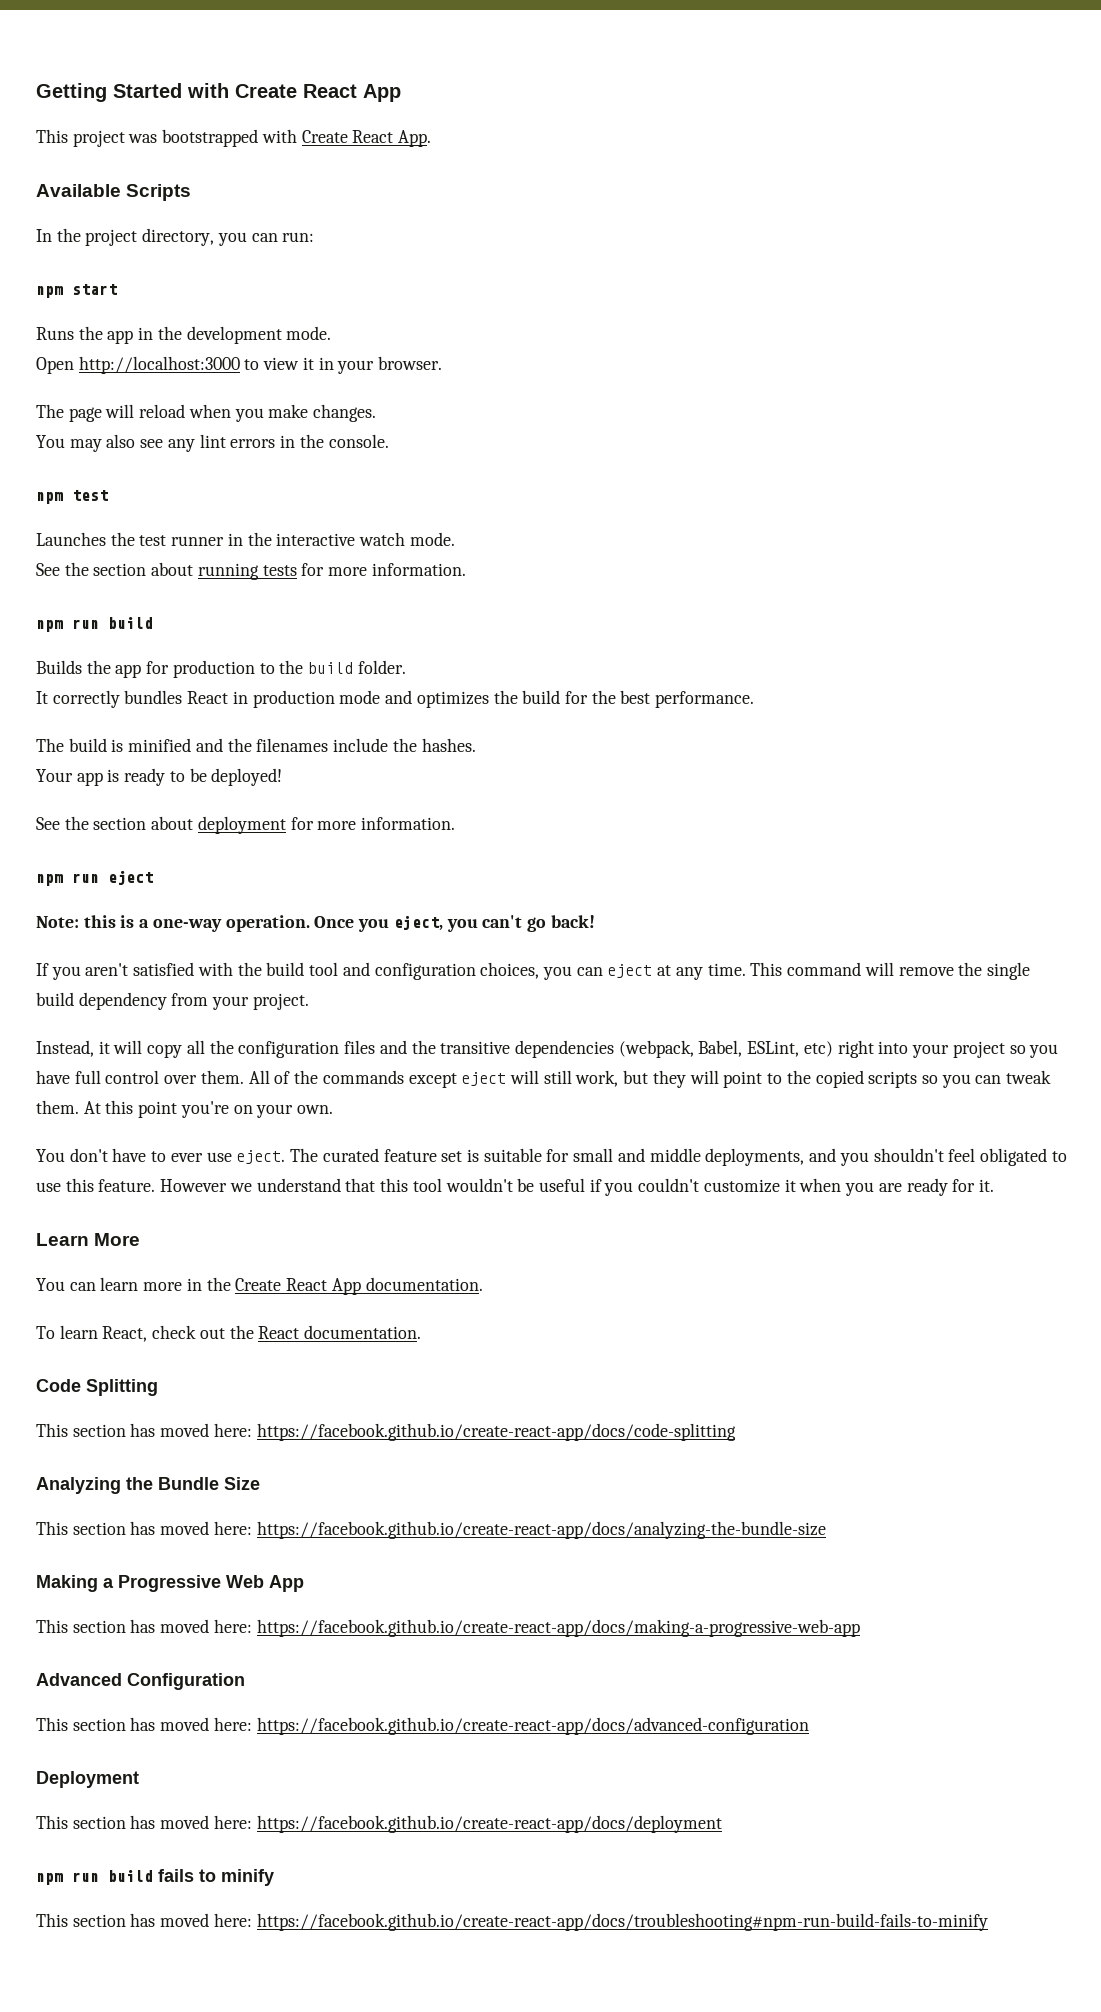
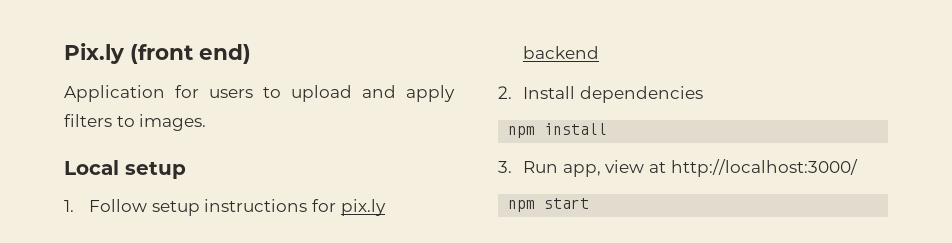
[36,83,401,102] [36,129,432,147] [36,184,192,201] [36,228,315,246] [36,284,117,298] [36,326,332,344] [36,356,443,374] [36,404,377,422] [36,434,389,452] [36,490,108,504] [36,532,455,546] [36,562,466,580] [36,617,153,632] [36,660,406,678] [36,690,755,708] [36,738,476,752] [36,768,283,786] [36,816,456,834] [36,870,153,886] [36,915,595,932] [36,962,1030,980] [36,992,309,1010] [36,1040,1059,1058] [36,1070,1052,1088] [36,1100,334,1118] [36,1148,1067,1166] [36,1178,994,1196] [36,1233,141,1246] [36,1277,483,1295] [36,1325,422,1342] [36,1379,158,1396] [36,1423,736,1441] [36,1477,260,1494] [36,1521,826,1539] [36,1575,304,1592] [36,1619,860,1637] [36,1673,245,1690] [36,1717,809,1735] [36,1771,139,1788] [36,1815,722,1833] [36,1869,274,1886] [36,1913,988,1931] Getting Started with Create React App // This project was bootstrapped with Create React App. // Available Scripts // In the project directory, you can run: // npm start // Runs the app in the development mode. // Open http://localhost:3000 to view it in your browser. // The page will reload when you make changes. // You may also see any lint errors in the console. // npm test // Launches the test runner in the interactive watch mode. // See the section about running tests for more information. // npm run build // Builds the app for production to the build folder. // It correctly bundles React in production mode and optimizes the build for the best performance. // The build is minified and the filenames include the hashes. // Your app is ready to be deployed! // See the section about deployment for more information. // npm run eject // Note: this is a one-way operation. Once you eject, you can't go back! // If you aren't satisfied with the build tool and configuration choices, you can eject at any time. This command will remove the single build dependency from your project. // Instead, it will copy all the configuration files and the transitive dependencies (webpack, Babel, ESLint, etc) right into your project so you have full control over them. All of the commands except eject will still work, but they will point to the copied scripts so you can tweak them. At this point you're on your own. // You don't have to ever use eject. The curated feature set is suitable for small and middle deployments, and you shouldn't feel obligated to use this feature. However we understand that this tool wouldn't be useful if you couldn't customize it when you are ready for it. // Learn More // You can learn more in the Create React App documentation. // To learn React, check out the React documentation. // Code Splitting // This section has moved here: https://facebook.github.io/create-react-app/docs/code-splitting // Analyzing the Bundle Size // This section has moved here: https://facebook.github.io/create-react-app/docs/analyzing-the-bundle-size // Making a Progressive Web App // This section has moved here: https://facebook.github.io/create-react-app/docs/making-a-progressive-web-app // Advanced Configuration // This section has moved here: https://facebook.github.io/create-react-app/docs/advanced-configuration // Deployment // This section has moved here: https://facebook.github.io/create-react-app/docs/deployment // npm run build fails to minify // This section has moved here: https://facebook.github.io/create-react-app/docs/troubleshooting#npm-run-build-fails-to-minify -> [64,43,251,64] [64,85,455,102] [64,114,207,131] [64,160,186,179] [64,199,386,216] [523,46,600,59] [498,86,703,103] [508,123,608,138] [498,159,858,177] [508,198,590,212] Pix.ly (front end) // Application for users to upload and apply filters to images. // Local setup // 1. Follow setup instructions for pix.ly backend // 2. Install dependencies // npm install // 3. Run app, view at http://localhost:3000/ // npm start

